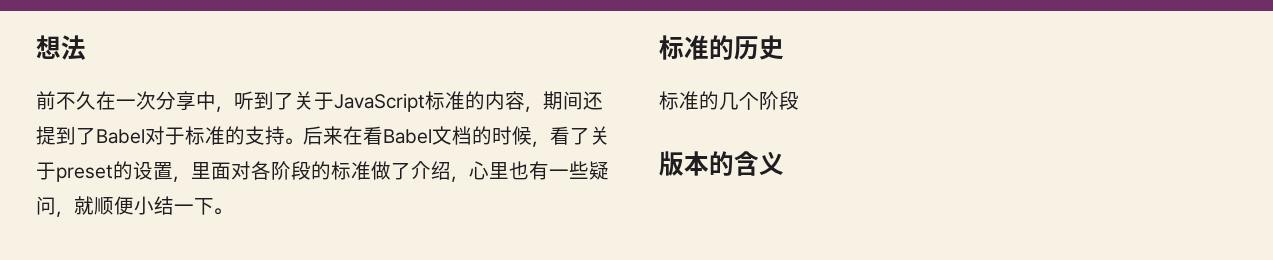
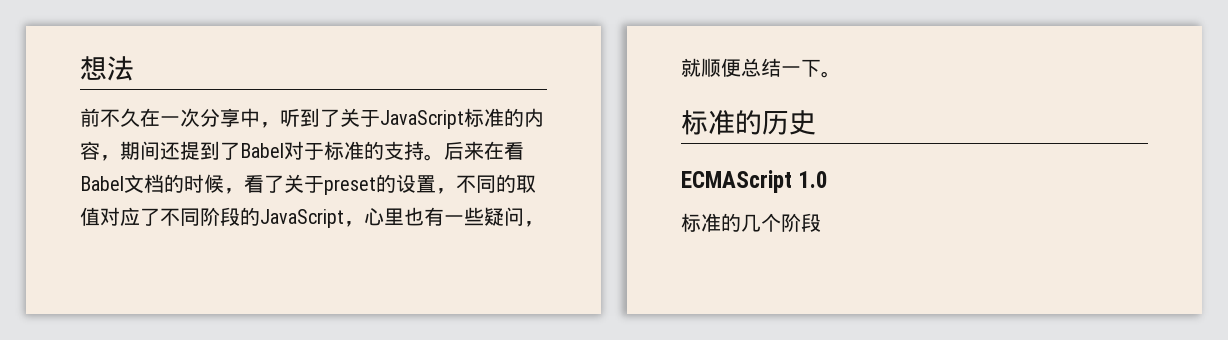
[191,161,451,180] 里面对各阶段的标准做了介绍 -> [456,174,536,193] [80,207,344,228] 不同的取值对应了不同阶段的JavaScript
[134,196,154,215] 小 -> [741,58,761,77] 总
(784, 47) none -> [681,170,829,193] // ECMAScript 1.0
[659,151,784,176] // 版本的含义 -> (821, 222) none

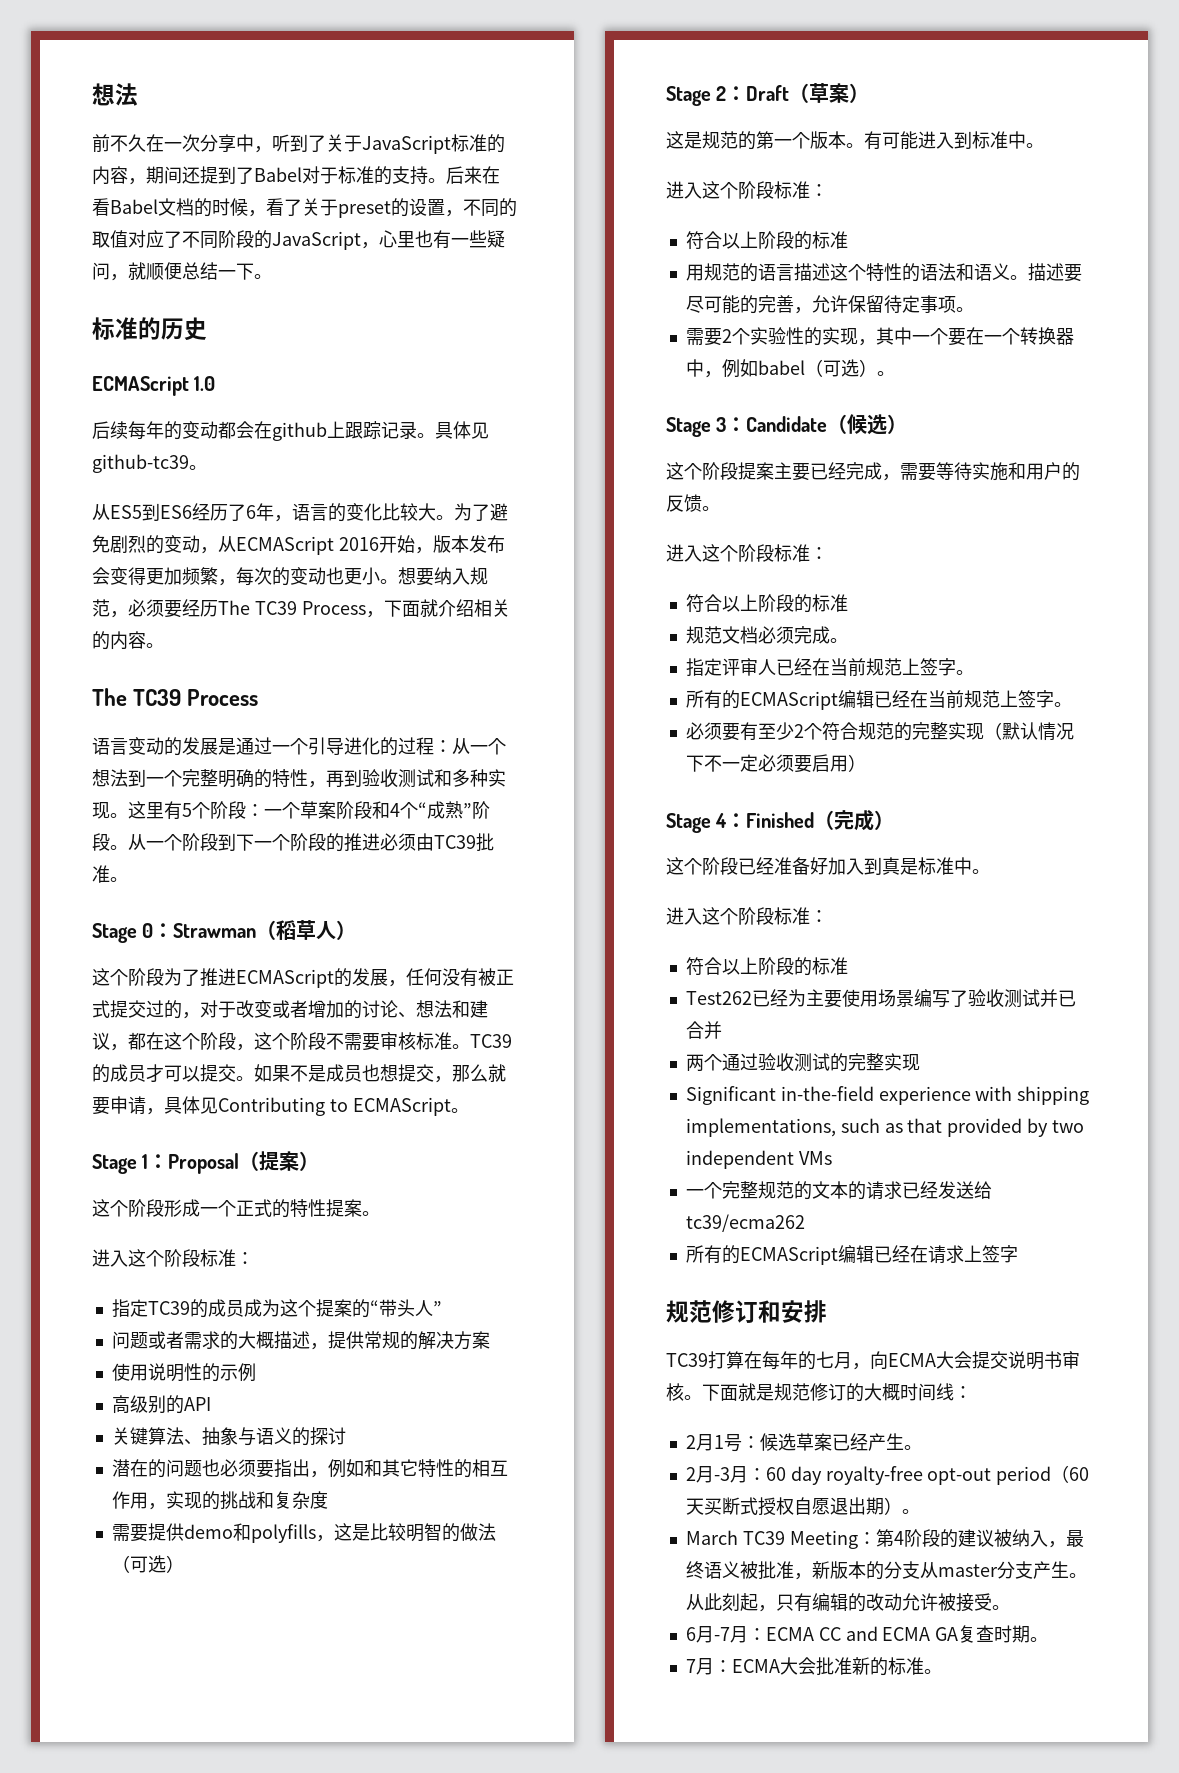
[681,213,821,232] 标准的几个阶段 -> [92,421,489,441] [92,454,207,473] [92,503,508,522] [92,535,505,555] [92,567,488,586] [92,599,510,618] [92,631,164,650] [92,688,259,706] [92,737,506,756] [92,769,506,788] [92,801,490,820] [92,833,494,852] [92,865,128,883] [92,920,357,943] [92,968,514,988] [92,1000,488,1019] [92,1032,512,1051] [92,1064,506,1083] [92,1096,469,1116] [92,1151,320,1174] [92,1199,380,1218] [92,1249,254,1267] [111,1299,442,1318] [111,1331,490,1350] [111,1363,256,1382] [111,1395,211,1414] [111,1427,346,1446] [111,1459,508,1478] [111,1491,328,1510] [111,1523,496,1543] [111,1555,184,1573] [666,83,870,106] [666,131,1044,150] [666,181,828,199] [685,231,848,250] [685,263,1082,282] [685,295,974,314] [685,327,1074,346] [685,359,895,378] [666,414,908,437] [666,462,1080,481] [666,494,720,512] [666,544,828,562] [685,594,848,613] [685,626,848,644] [685,658,974,677] [685,690,1072,710] [685,722,1074,741] [685,754,866,773] [666,809,895,833] [666,857,990,875] [666,907,828,925] [685,957,848,976] [685,989,1076,1008] [685,1021,722,1039] [685,1053,920,1072] [685,1086,1090,1105] [685,1118,1084,1137] [685,1150,832,1169] [685,1181,992,1200] [685,1214,805,1232] [685,1245,1018,1265] [666,1300,827,1323] [666,1351,1080,1370] [666,1383,972,1402] [685,1433,922,1452] [685,1465,1090,1485] [685,1497,920,1516] [685,1529,1084,1549] [685,1561,1087,1580] [685,1593,1010,1612] [685,1625,1049,1643] [685,1657,942,1676] 后续每年的变动都会在github上跟踪记录。具体见github-tc39。 // 从ES5到ES6经历了6年，语言的变化比较大。为了避免剧烈的变动，从ECMAScript 2016开始，版本发布会变得更加频繁，每次的变动也更小。想要纳入规范，必须要经历The TC39 Process，下面就介绍相关的内容。 // The TC39 Process // 语言变动的发展是通过一个引导进化的过程：从一个想法到一个完整明确的特性，再到验收测试和多种实现。这里有5个阶段：一个草案阶段和4个“成熟”阶段。从一个阶段到下一个阶段的推进必须由TC39批准。 // Stage 0：Strawman（稻草人） // 这个阶段为了推进ECMAScript的发展，任何没有被正式提交过的，对于改变或者增加的讨论、想法和建议，都在这个阶段，这个阶段不需要审核标准。TC39的成员才可以提交。如果不是成员也想提交，那么就要申请，具体见Contributing to ECMAScript。 // Stage 1：Proposal（提案） // 这个阶段形成一个正式的特性提案。 // 进入这个阶段标准： // 指定TC39的成员成为这个提案的“带头人” // 问题或者需求的大概描述，提供常规的解决方案 // 使用说明性的示例 // 高级别的API // 关键算法、抽象与语义的探讨 // 潜在的问题也必须要指出，例如和其它特性的相互作用，实现的挑战和复杂度 // 需要提供demo和polyfills，这是比较明智的做法（可选） // Stage 2：Draft（草案） // 这是规范的第一个版本。有可能进入到标准中。 // 进入这个阶段标准： // 符合以上阶段的标准 // 用规范的语言描述这个特性的语法和语义。描述要尽可能的完善，允许保留待定事项。 // 需要2个实验性的实现，其中一个要在一个转换器中，例如babel（可选）。 // Stage 3：Candidate（候选） // 这个阶段提案主要已经完成，需要等待实施和用户的反馈。 // 进入这个阶段标准： // 符合以上阶段的标准 // 规范文档必须完成。 // 指定评审人已经在当前规范上签字。 // 所有的ECMAScript编辑已经在当前规范上签字。 // 必须要有至少2个符合规范的完整实现（默认情况下不一定必须要启用） // Stage 4：Finished（完成） // 这个阶段已经准备好加入到真是标准中。 // 进入这个阶段标准： // 符合以上阶段的标准 // Test262已经为主要使用场景编写了验收测试并已合并 // 两个通过验收测试的完整实现 // Significant in-the-field experience with shipping implementations, such as that provided by two independent VMs // 一个完整规范的文本的请求已经发送给tc39/ecma262 // 所有的ECMAScript编辑已经在请求上签字 // 规范修订和安排 // TC39打算在每年的七月，向ECMA大会提交说明书审核。下面就是规范修订的大概时间线： // 2月1号：候选草案已经产生。 // 2月-3月：60 day royalty-free opt-out period（60天买断式授权自愿退出期）。 // March TC39 Meeting：第4阶段的建议被纳入，最终语义被批准，新版本的分支从master分支产生。从此刻起，只有编辑的改动允许被接受。 // 6月-7月：ECMA CC and ECMA GA复查时期。 // 7月：ECMA大会批准新的标准。

